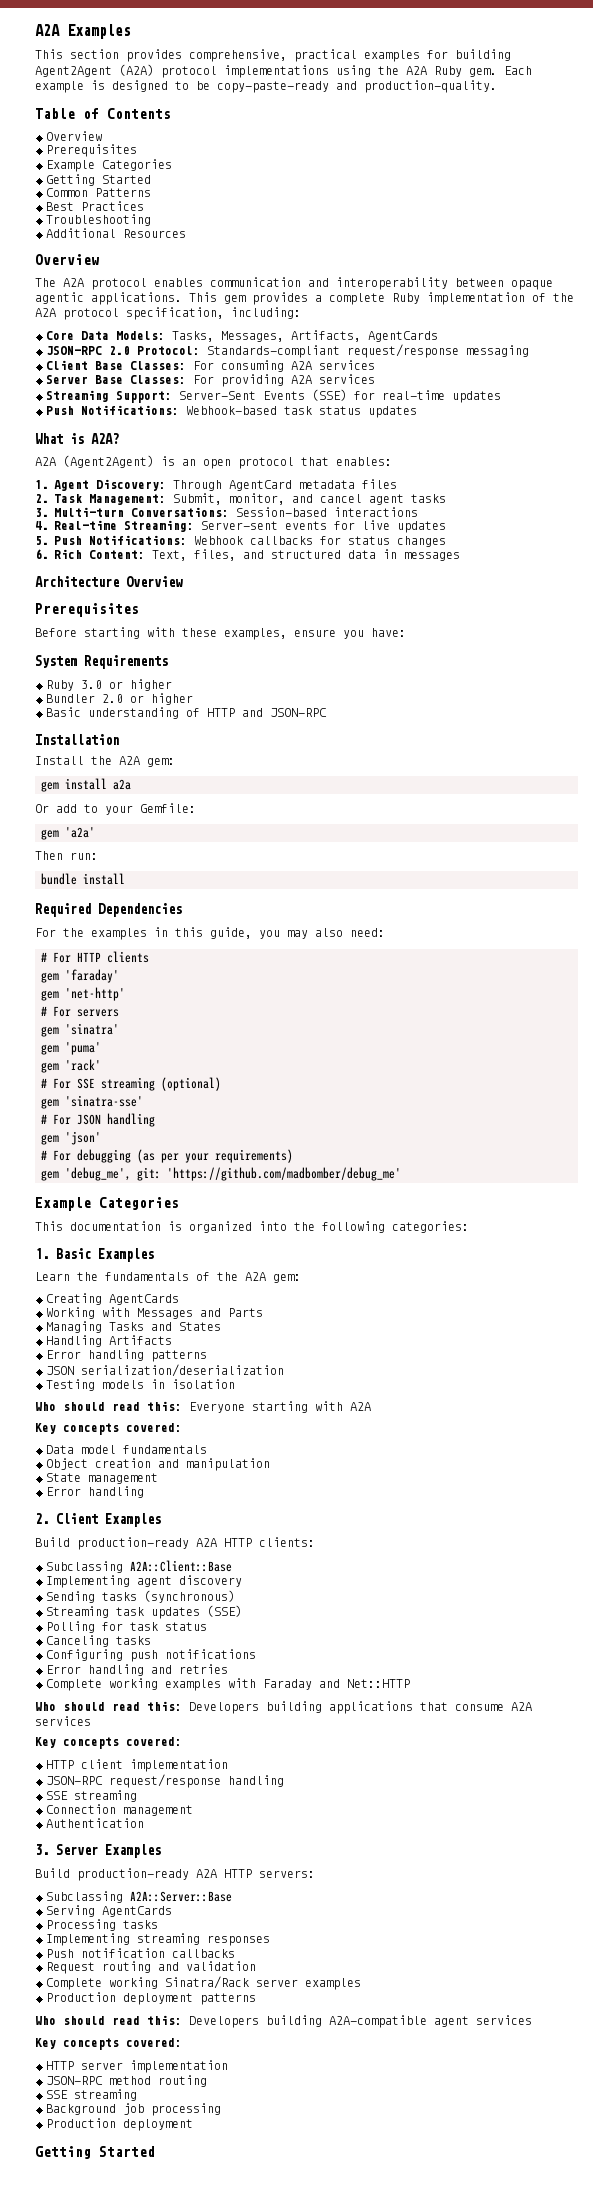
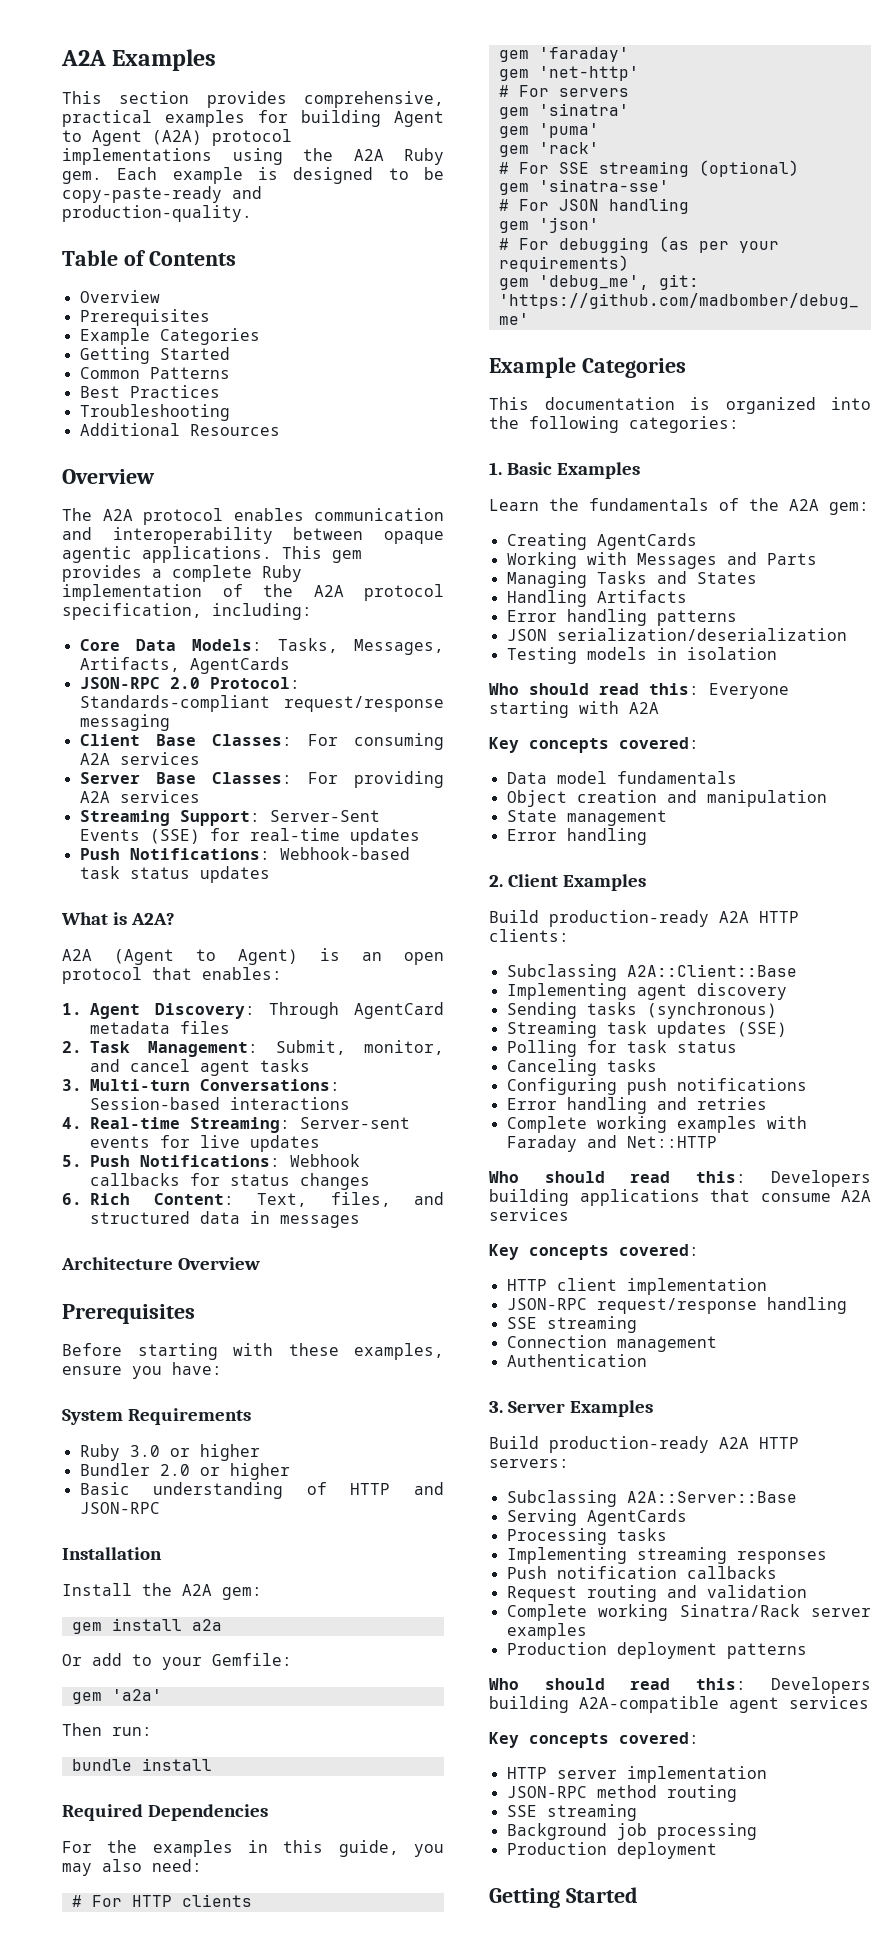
[35,66,112,77] Agent2Agent -> [394,111,444,127] [62,130,142,146] Agent to Agent
[63,455,154,468] (Agent2Agent) -> [114,949,298,965] (Agent to Agent)

